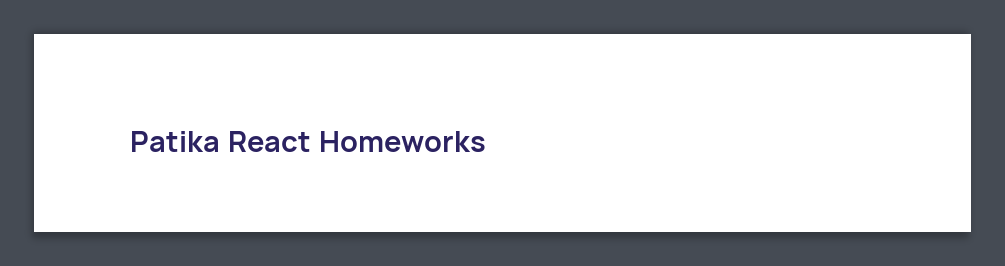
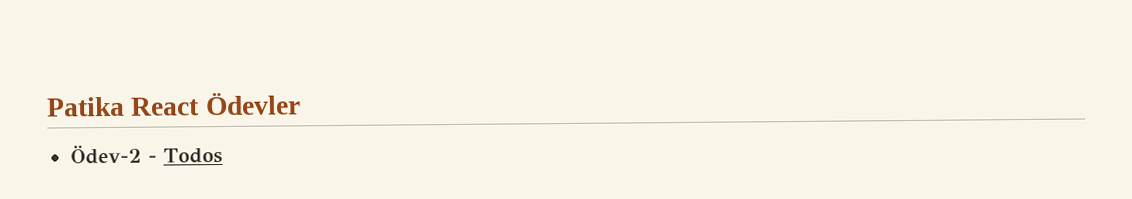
[318,131,486,152] Homeworks -> [204,92,301,116] [69,144,223,165] Ödevler // Ödev-2 - Todos

